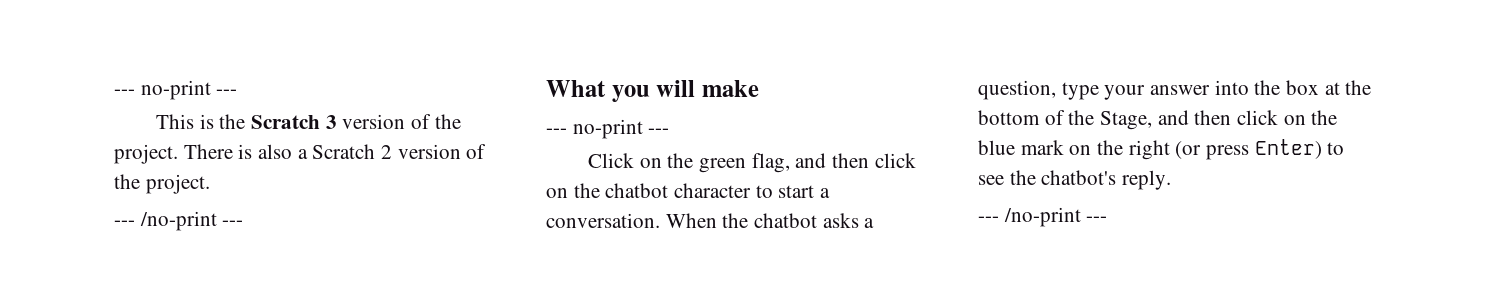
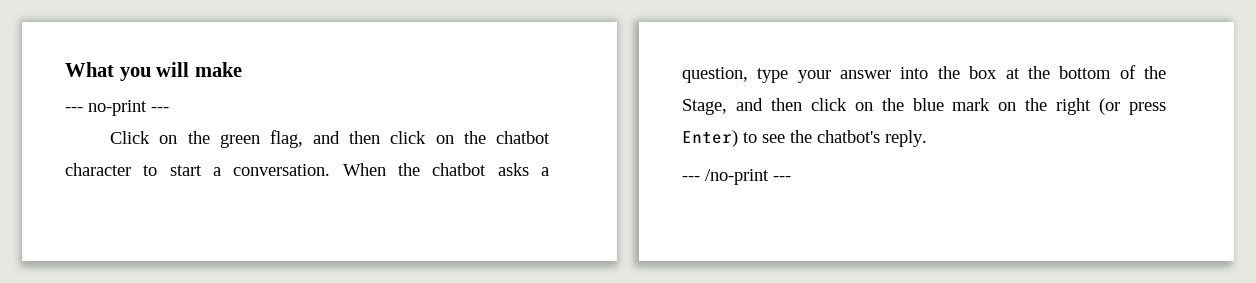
[114,80,238,100] [156,114,461,129] [114,144,487,164] [114,174,210,194] [114,211,244,231] --- no-print --- // This is the Scratch 3 version of the project. There is also a Scratch 2 version of the project. // --- /no-print --- // -> (65, 69) none

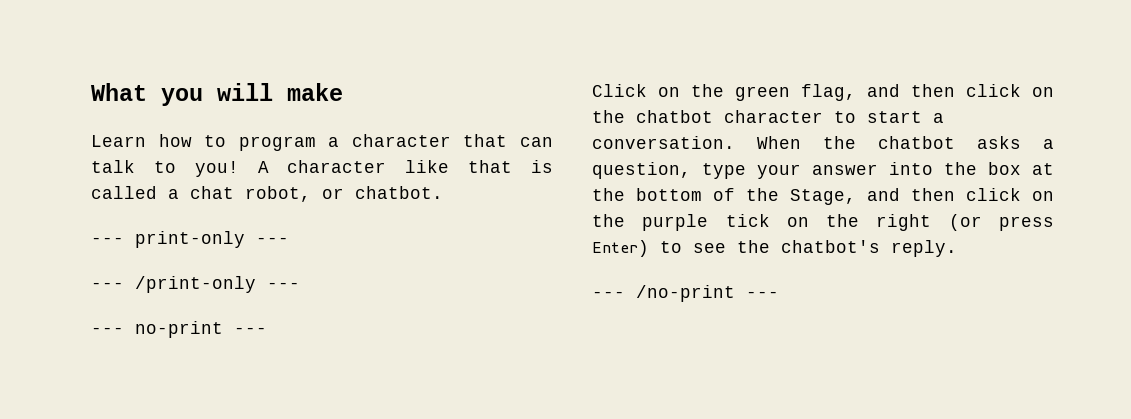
(242, 69) none -> [91,134,553,151] [91,160,553,177] [91,186,443,202] [91,231,289,248] [91,276,300,293] // Learn how to program a character that can talk to you! A character like that is called a chat robot, or chatbot. // --- print-only --- // --- /print-only ---
[912,98,991,111] blue mark -> [642,214,770,231] purple tick

